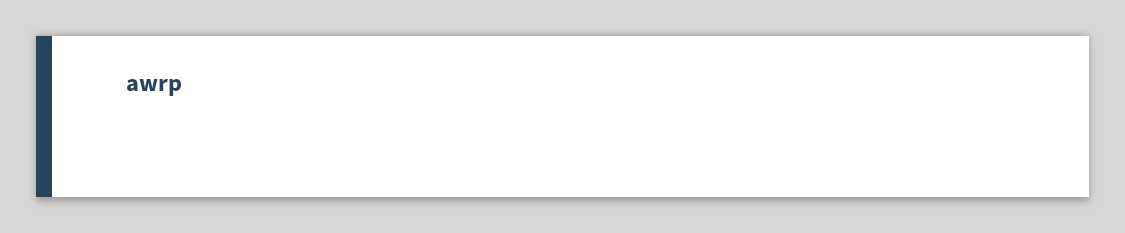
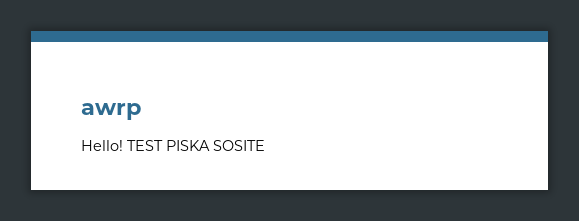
(182, 87) none -> [81,140,265,151] // Hello! TEST PISKA SOSITE

